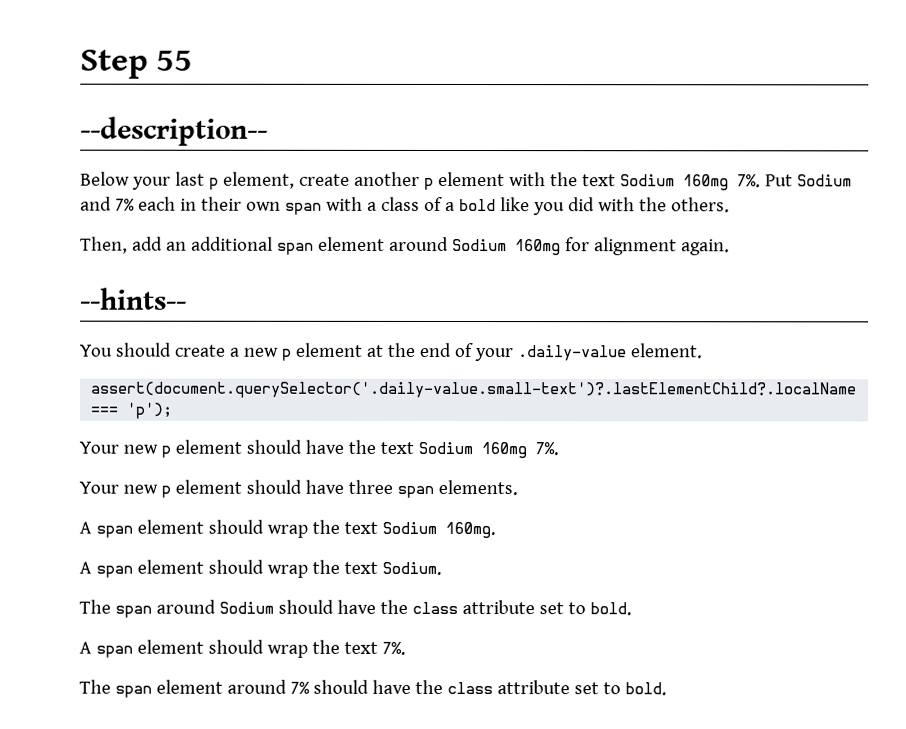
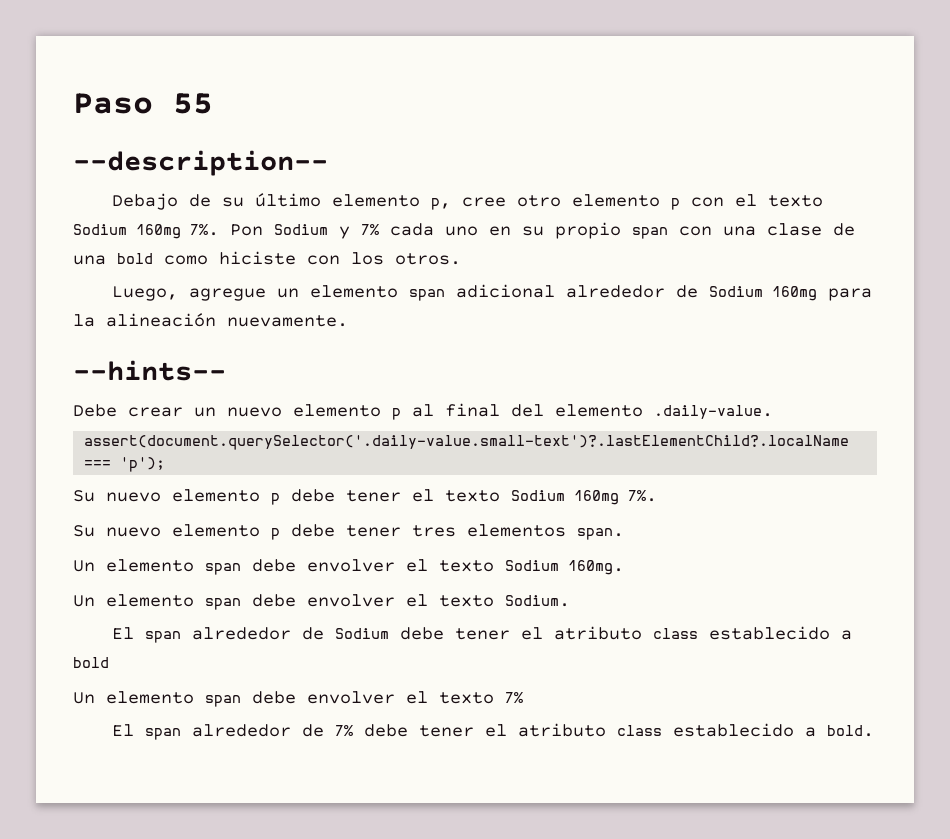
[80,49,148,79] Step -> [73,93,153,114] Paso
[80,171,852,191] [80,196,730,216] [80,236,730,256] [80,287,187,310] [80,342,703,362] [90,381,857,399] [90,402,173,419] [79,439,559,459] [79,479,518,498] [79,519,496,539] [79,559,442,578] [79,599,632,618] [79,639,406,658] [79,679,621,698] Below your last p element, create another p element with the text Sodium 160mg 7%. Put Sodium and 7% each in their own span with a class of a bold like you did with the others. // Then, add an additional span element around Sodium 160mg for alignment again. // --hints-- // You should create a new p element at the end of your .daily-value element. // assert(document.querySelector('.daily-value.small-text')?.lastElementChild?.localName === 'p'); // Your new p element should have the text Sodium 160mg 7%. // Your new p element should have three span elements. // A span element should wrap the text Sodium 160mg. // A span element should wrap the text Sodium. // The span around Sodium should have the class attribute set to bold. // A span element should wrap the text 7%. // The span element around 7% should have the class attribute set to -> [112,193,824,210] [73,222,855,239] [73,251,461,265] [112,284,873,301] [73,313,348,327] [73,360,226,381] [73,403,773,420] [84,435,850,450] [84,457,166,472] [73,489,657,505] [73,524,624,540] [73,559,624,575] [73,594,570,610] [112,626,853,643] [73,657,109,668] [73,691,523,707] [112,723,817,740] Debajo de su último elemento p, cree otro elemento p con el texto Sodium 160mg 7%. Pon Sodium y 7% cada uno en su propio span con una clase de una bold como hiciste con los otros. // Luego, agregue un elemento span adicional alrededor de Sodium 160mg para la alineación nuevamente. // --hints-- // Debe crear un nuevo elemento p al final del elemento .daily-value. // assert(document.querySelector('.daily-value.small-text')?.lastElementChild?.localName === 'p'); // Su nuevo elemento p debe tener el texto Sodium 160mg 7%. // Su nuevo elemento p debe tener tres elementos span. // Un elemento span debe envolver el texto Sodium 160mg. // Un elemento span debe envolver el texto Sodium. // El span alrededor de Sodium debe tener el atributo class establecido a bold // Un elemento span debe envolver el texto 7% // El span alrededor de 7% debe tener el atributo class establecido a

